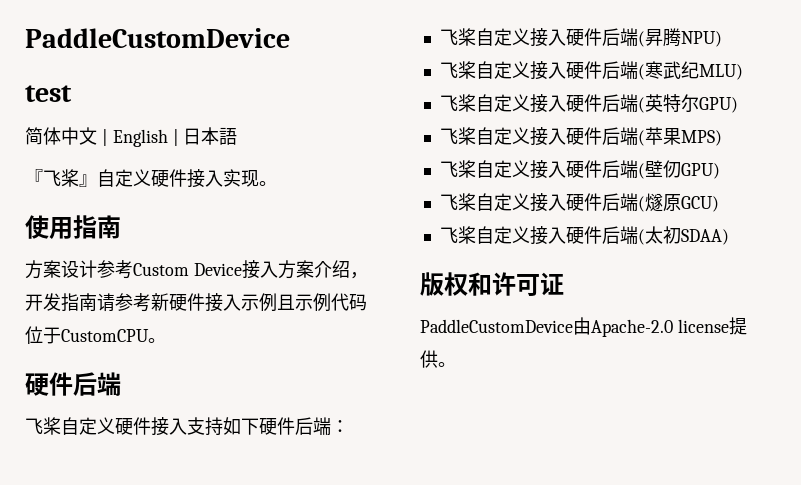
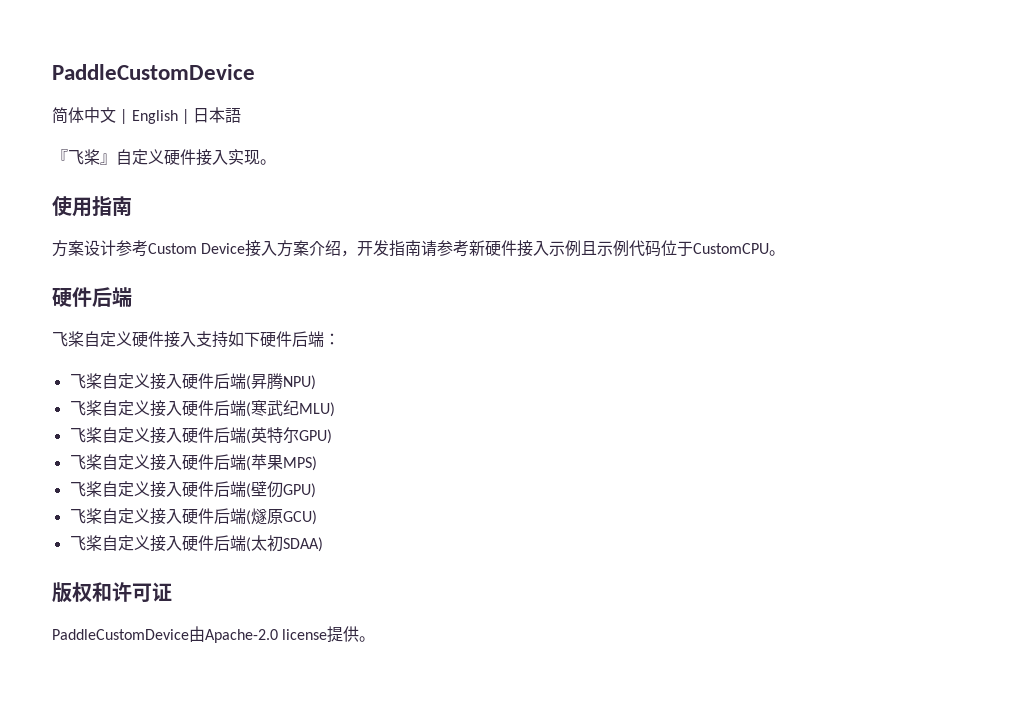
[25,28,290,48] [25,85,72,102] PaddleCustomDevice // test -> [52,64,255,80] PaddleCustomDevice

